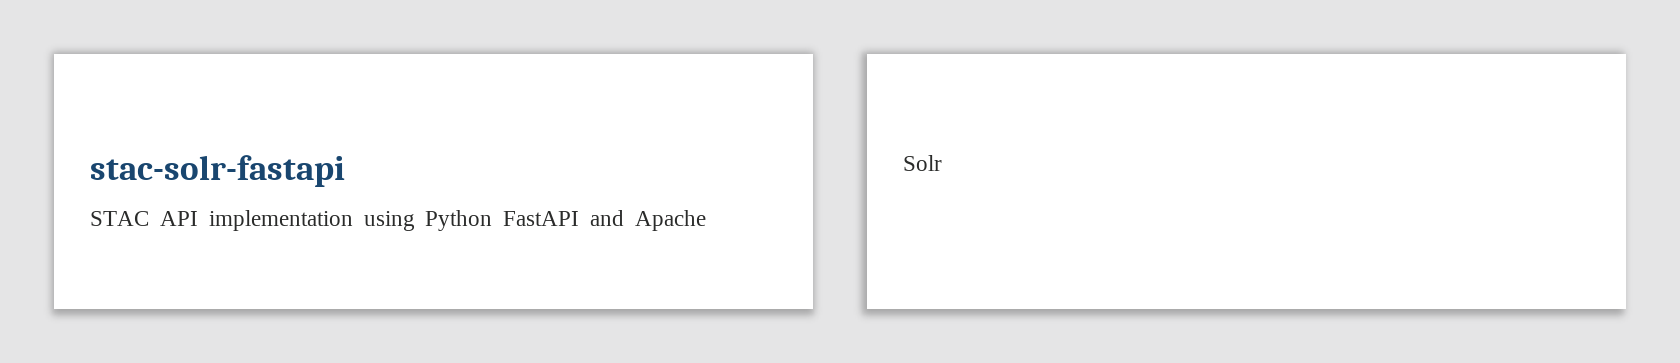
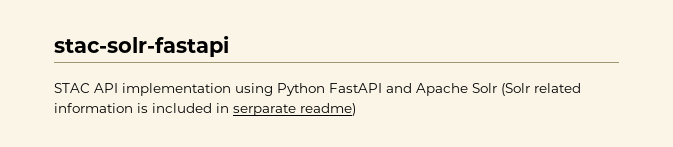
(942, 163) none -> [501,83,581,96] [54,103,356,116] (Solr related information is included in serparate readme)

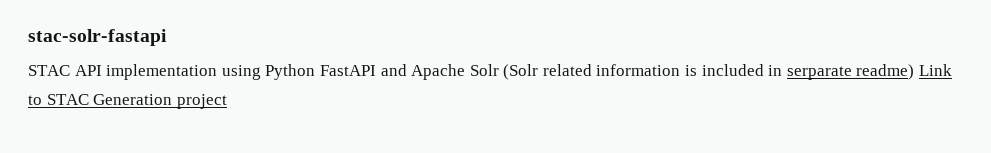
(356, 109) none -> [919,64,953,76] [28,94,227,109] Link to STAC Generation project

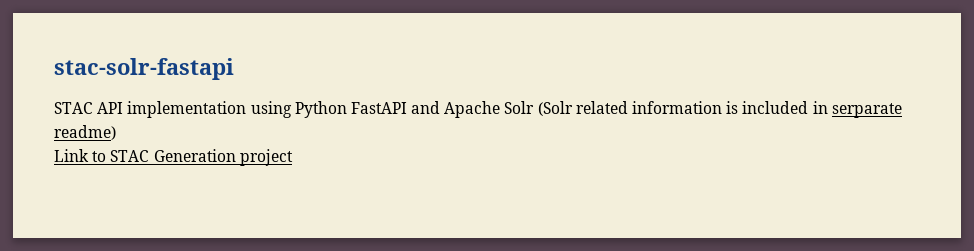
(915, 72) none -> (116, 132) //

